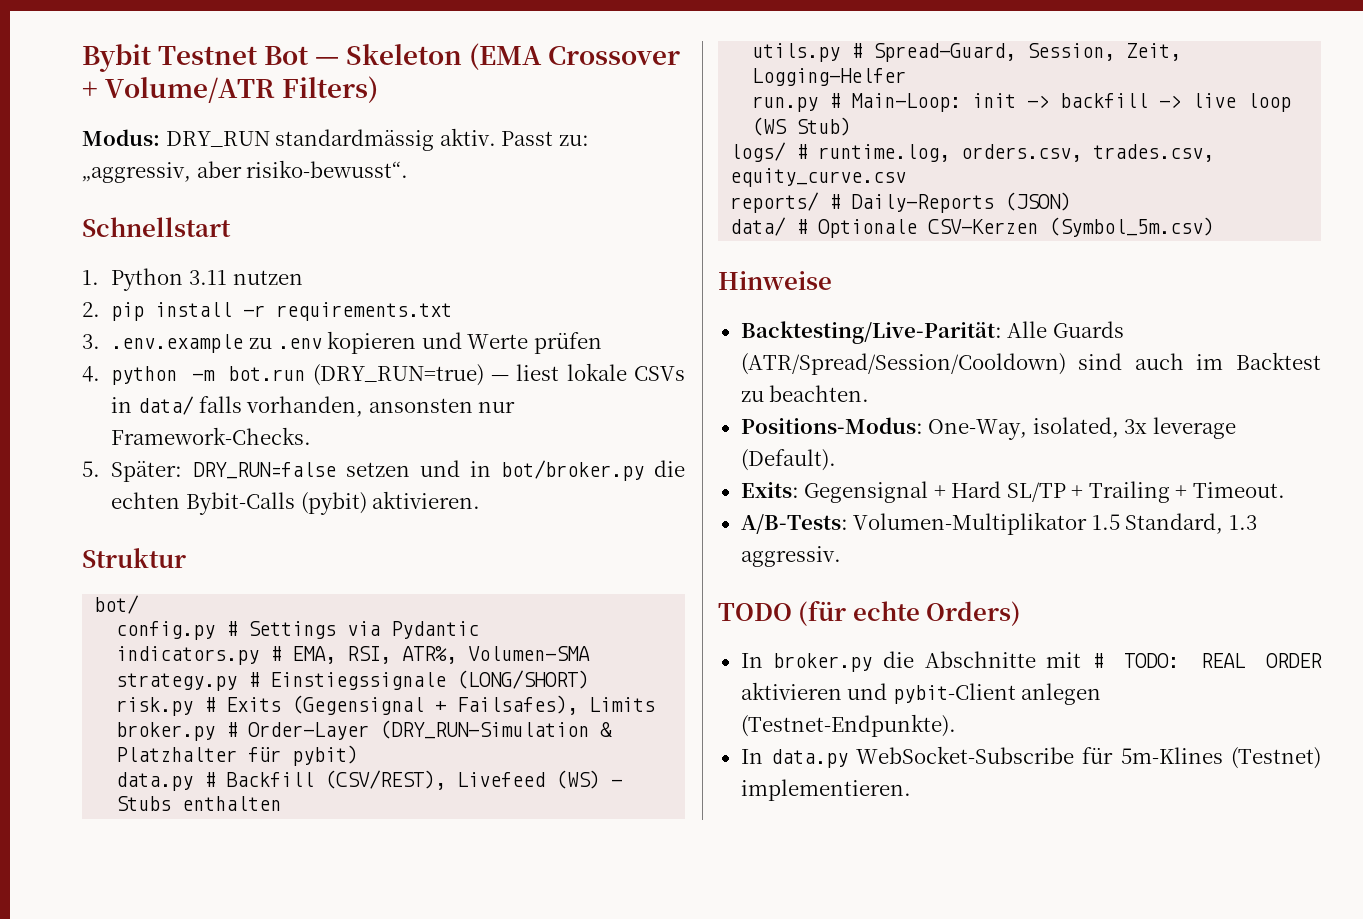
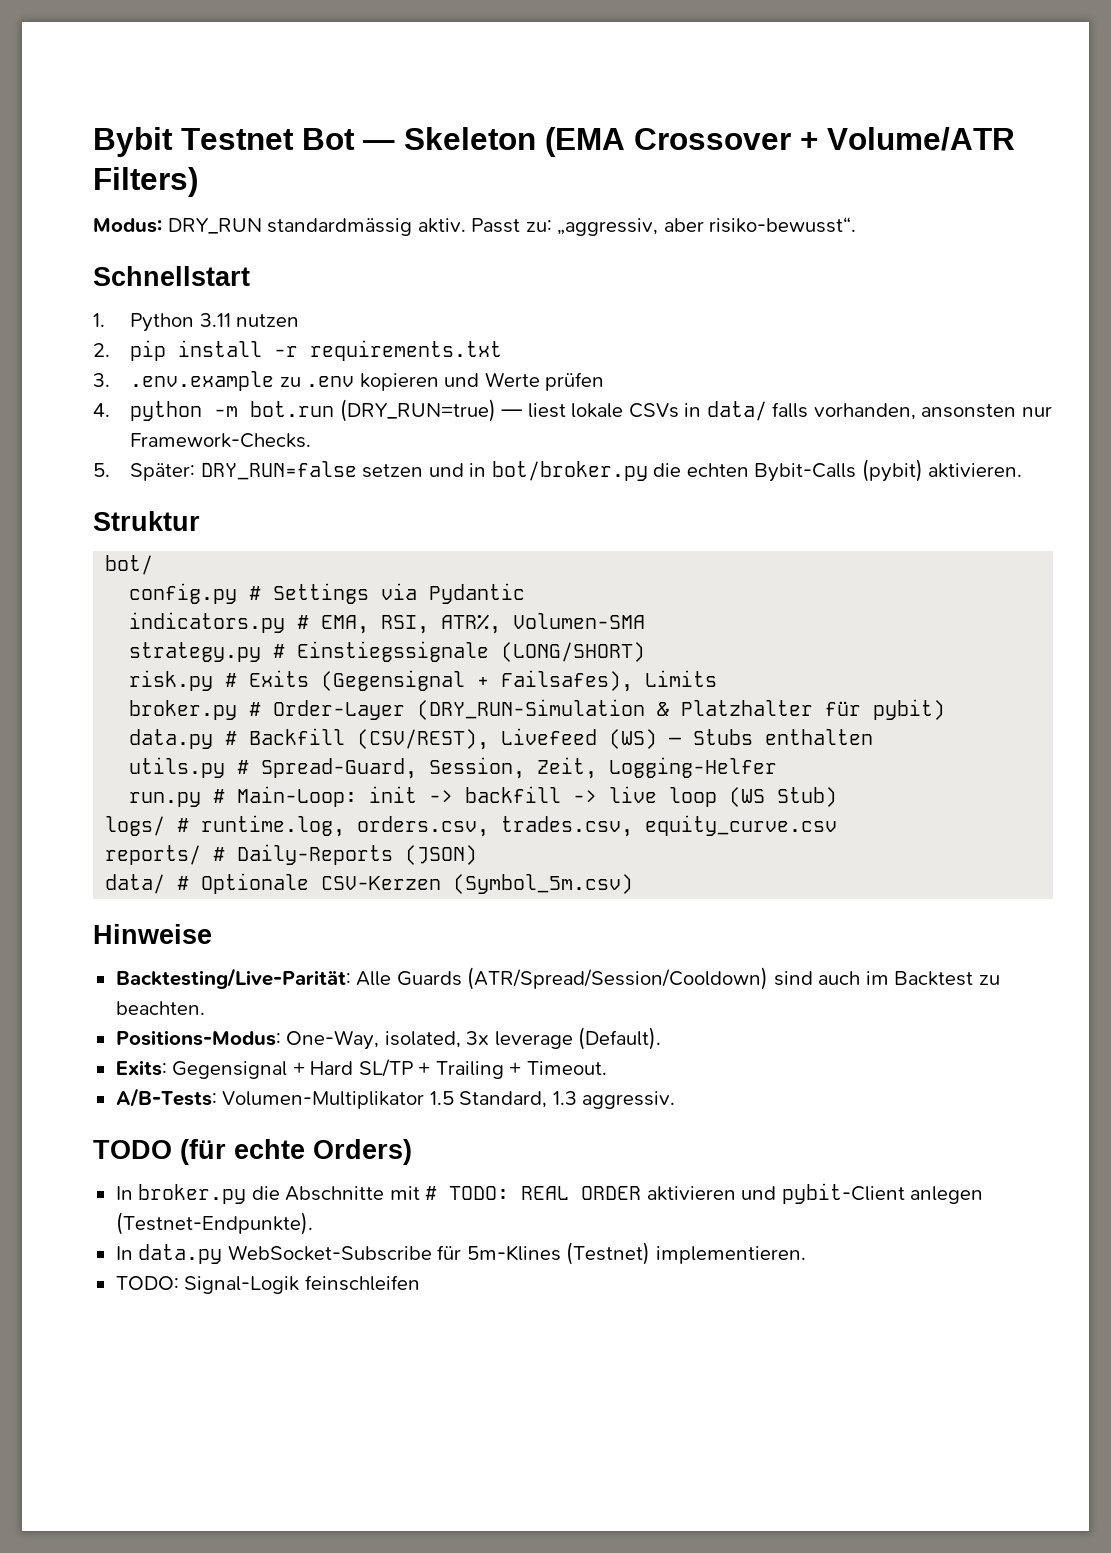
(911, 790) none -> [115,1275,420,1294] // TODO: Signal-Logik feinschleifen

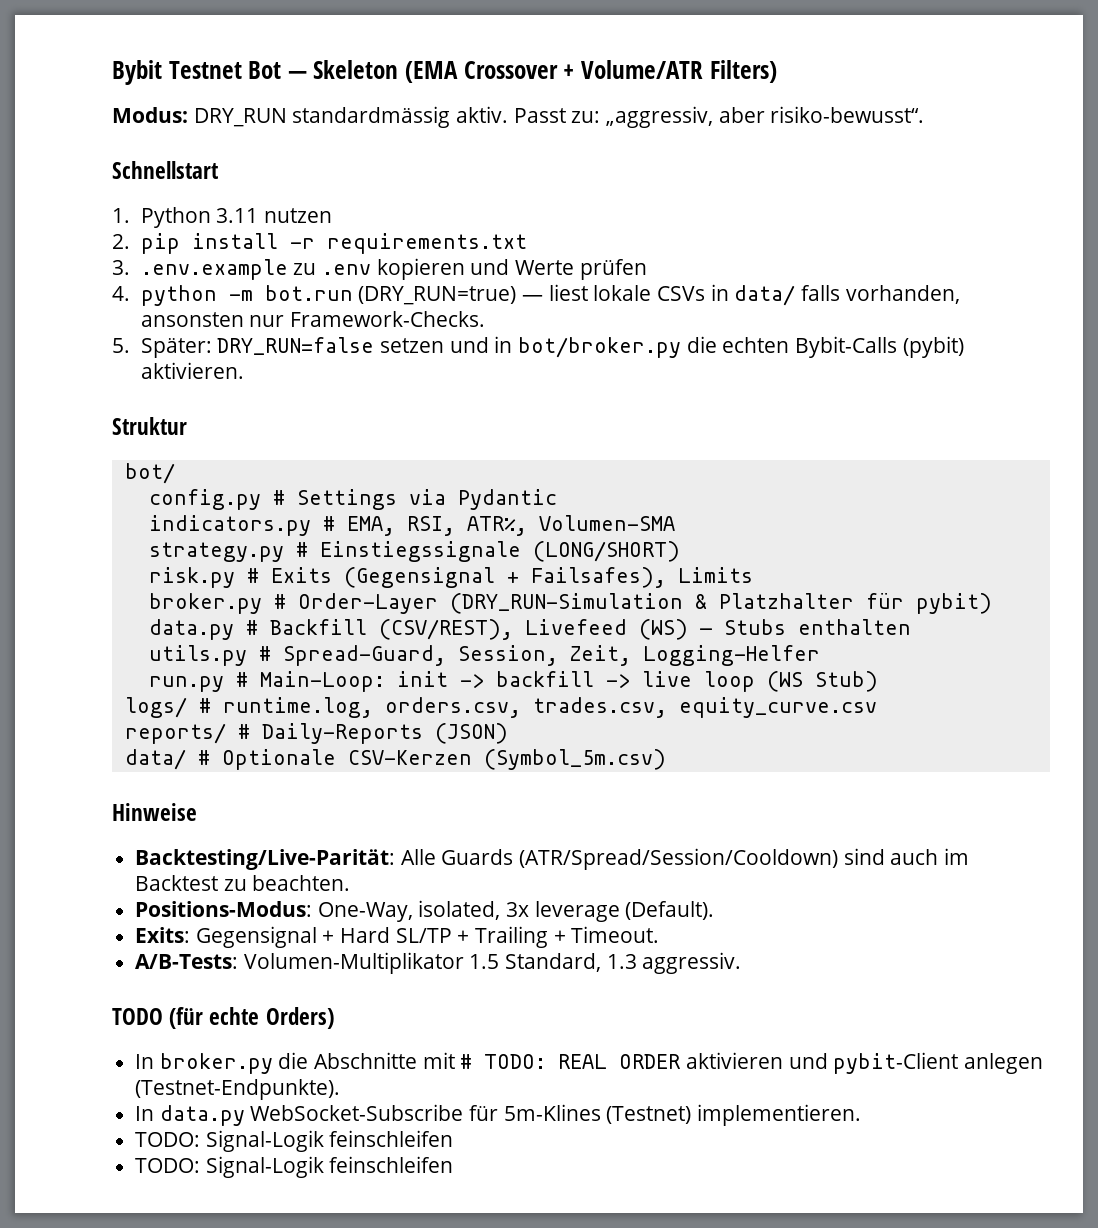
(420, 1283) none -> [135,1156,454,1178] // TODO: Signal-Logik feinschleifen

